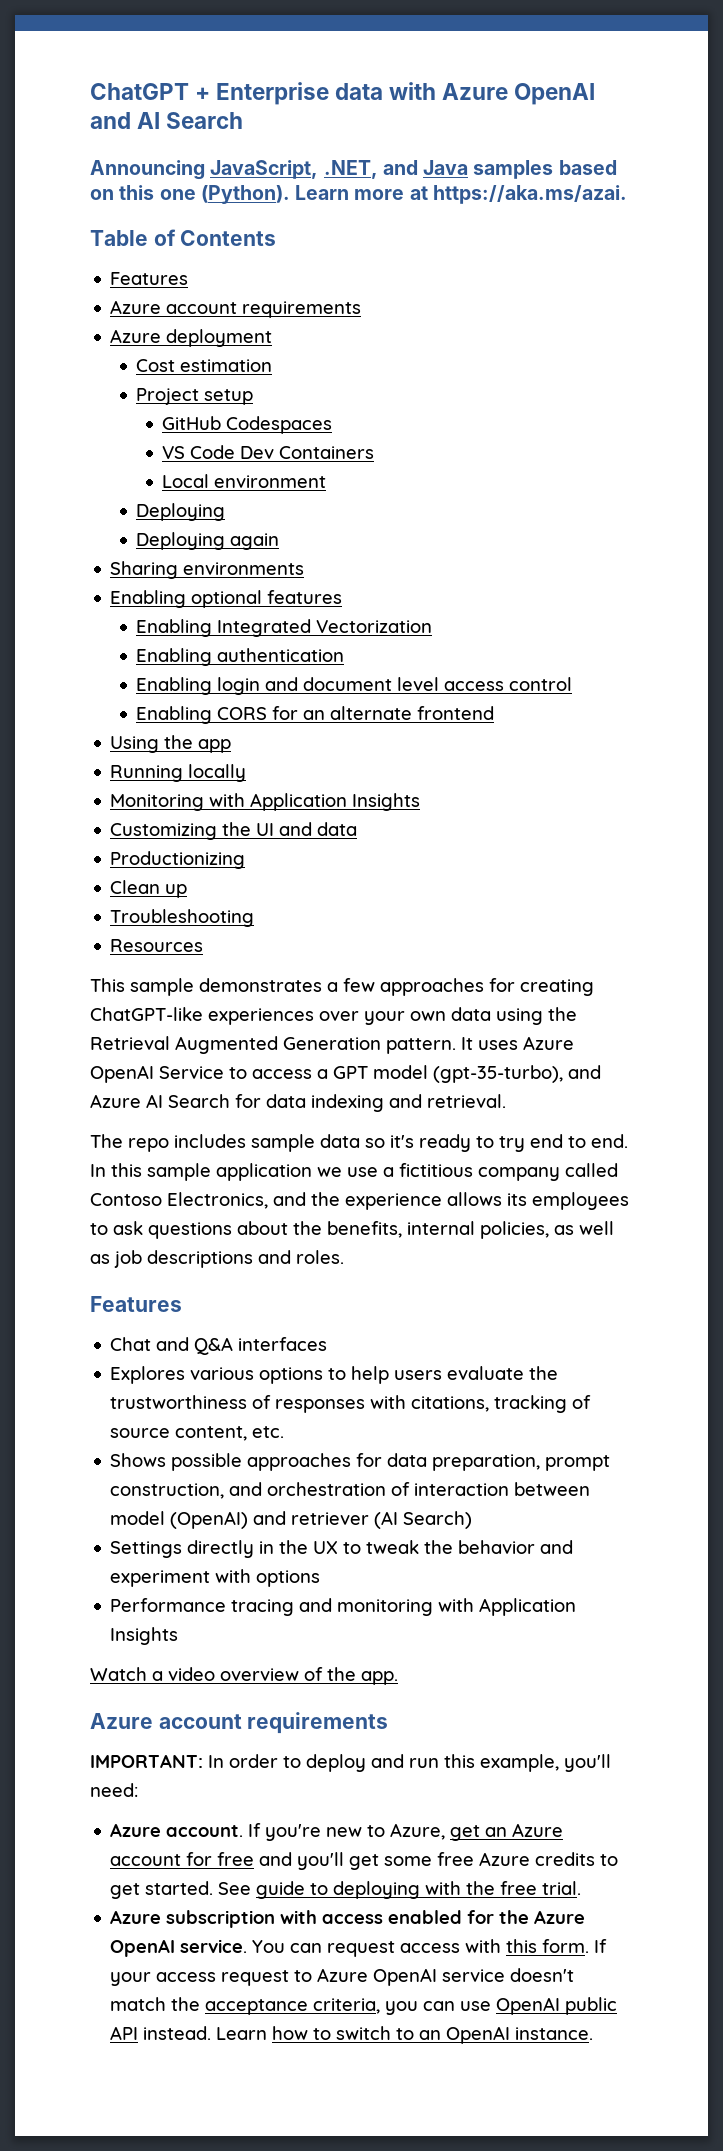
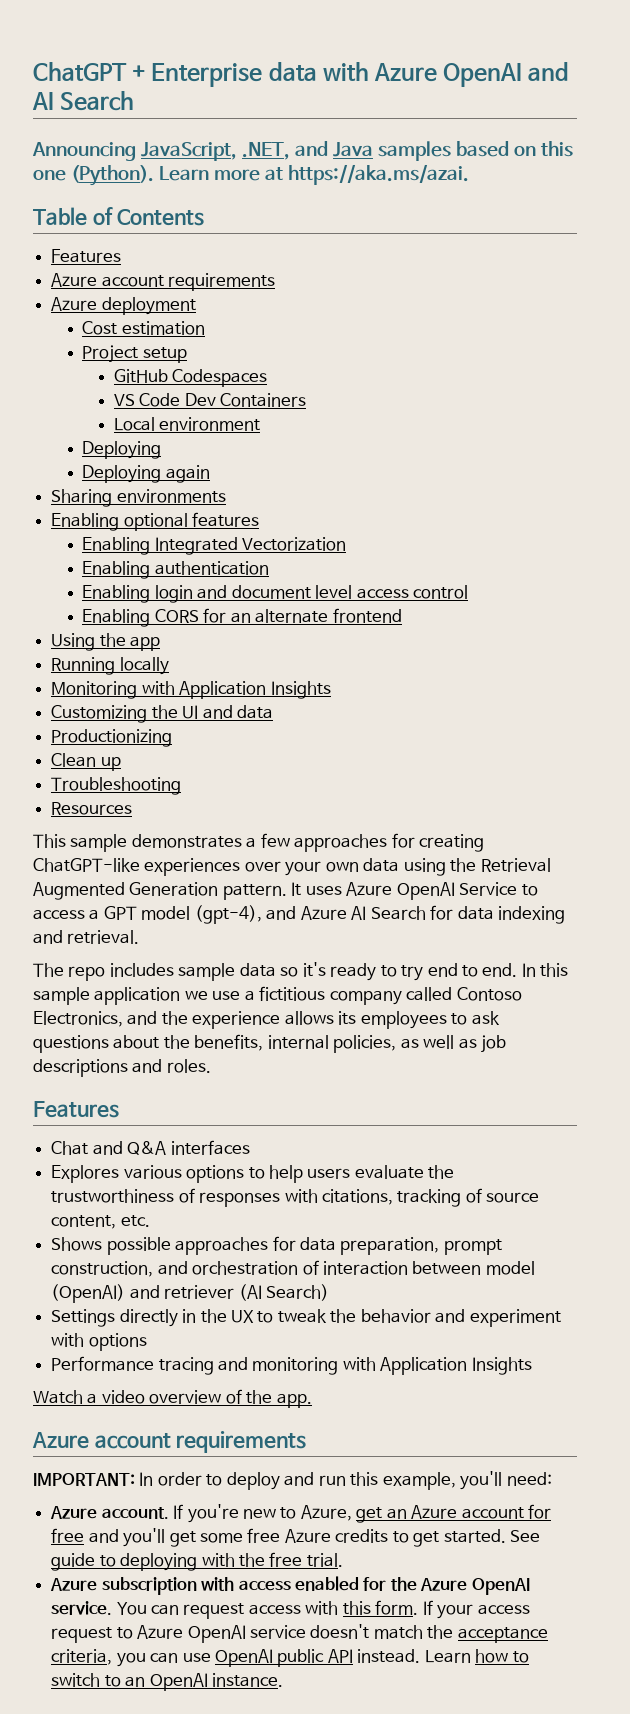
[433,1065,563,1083] (gpt-35-turbo), -> [194,905,262,924] (gpt-4),

